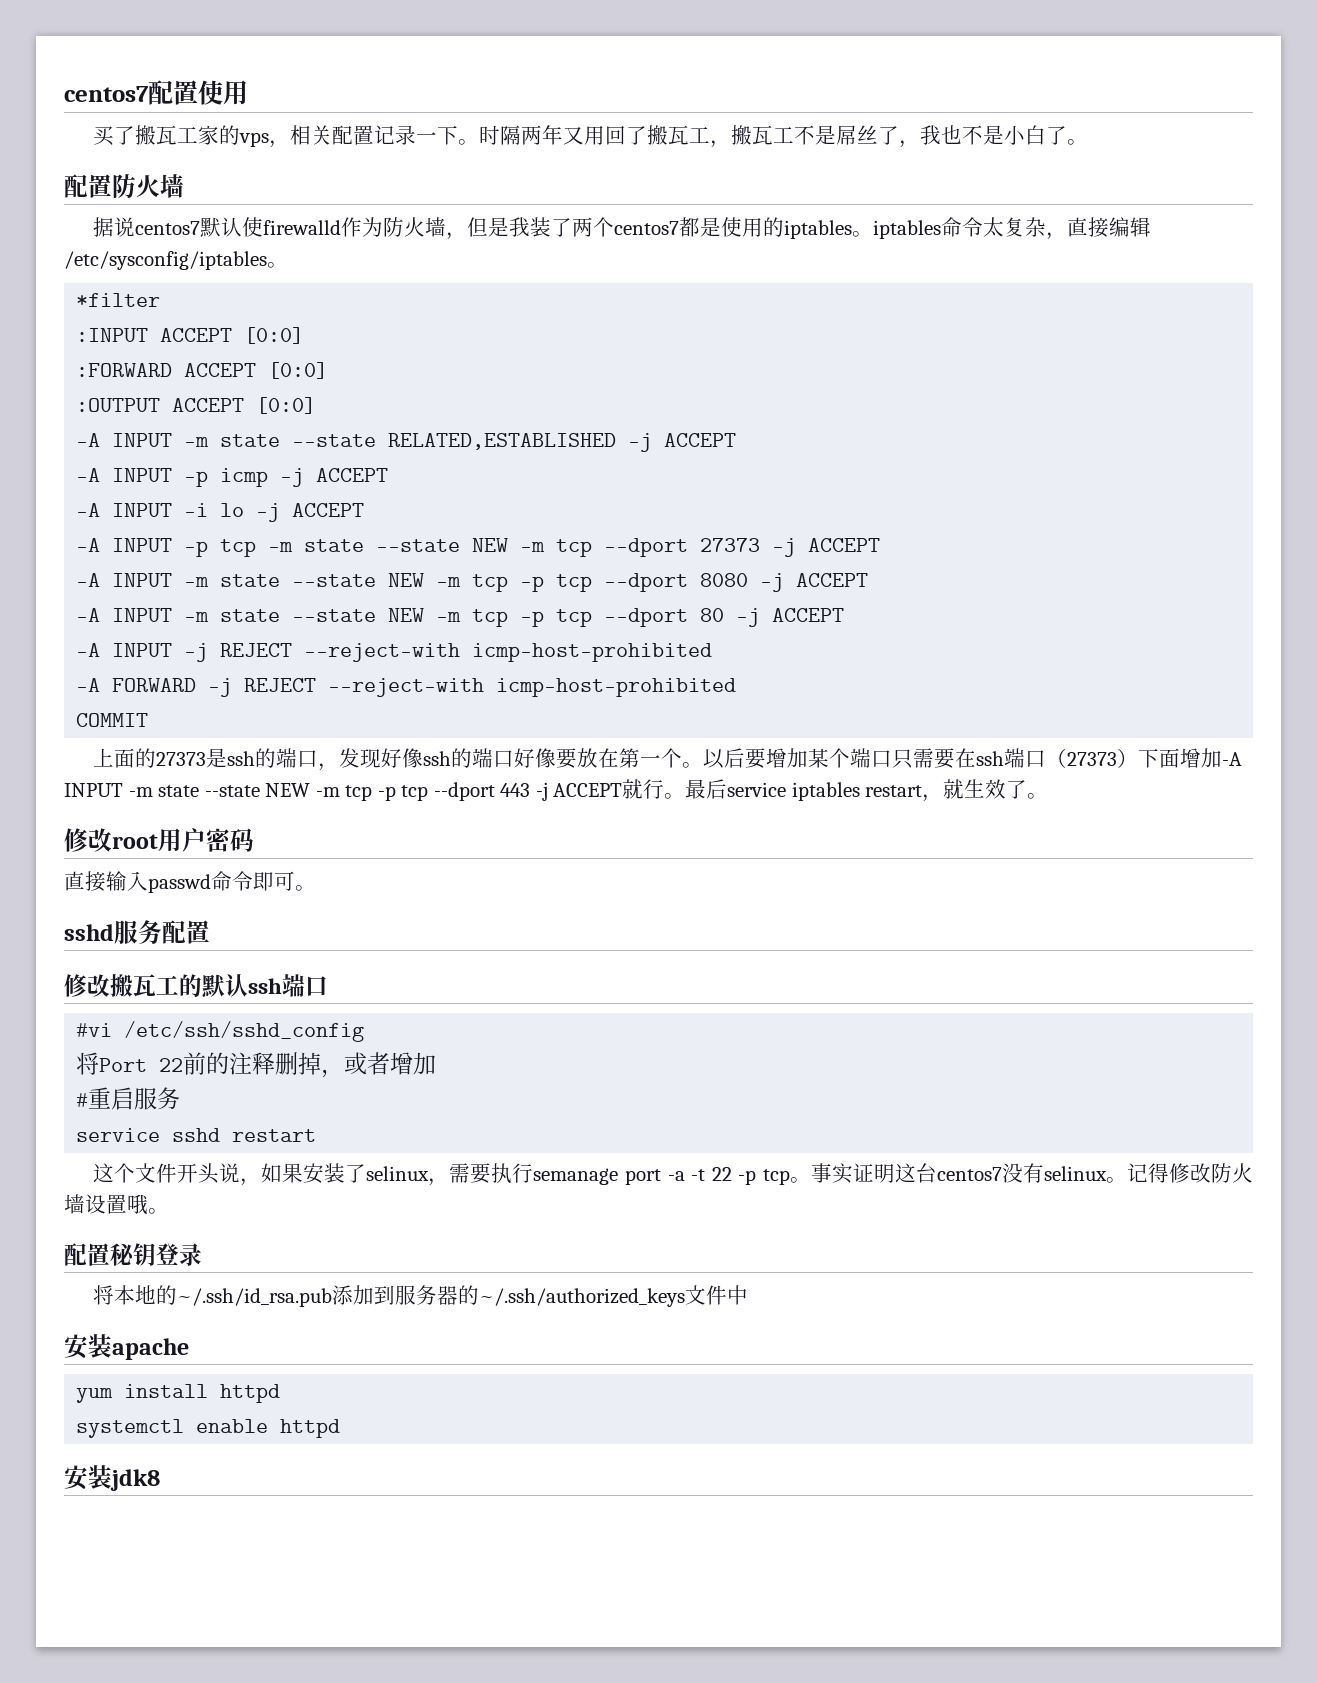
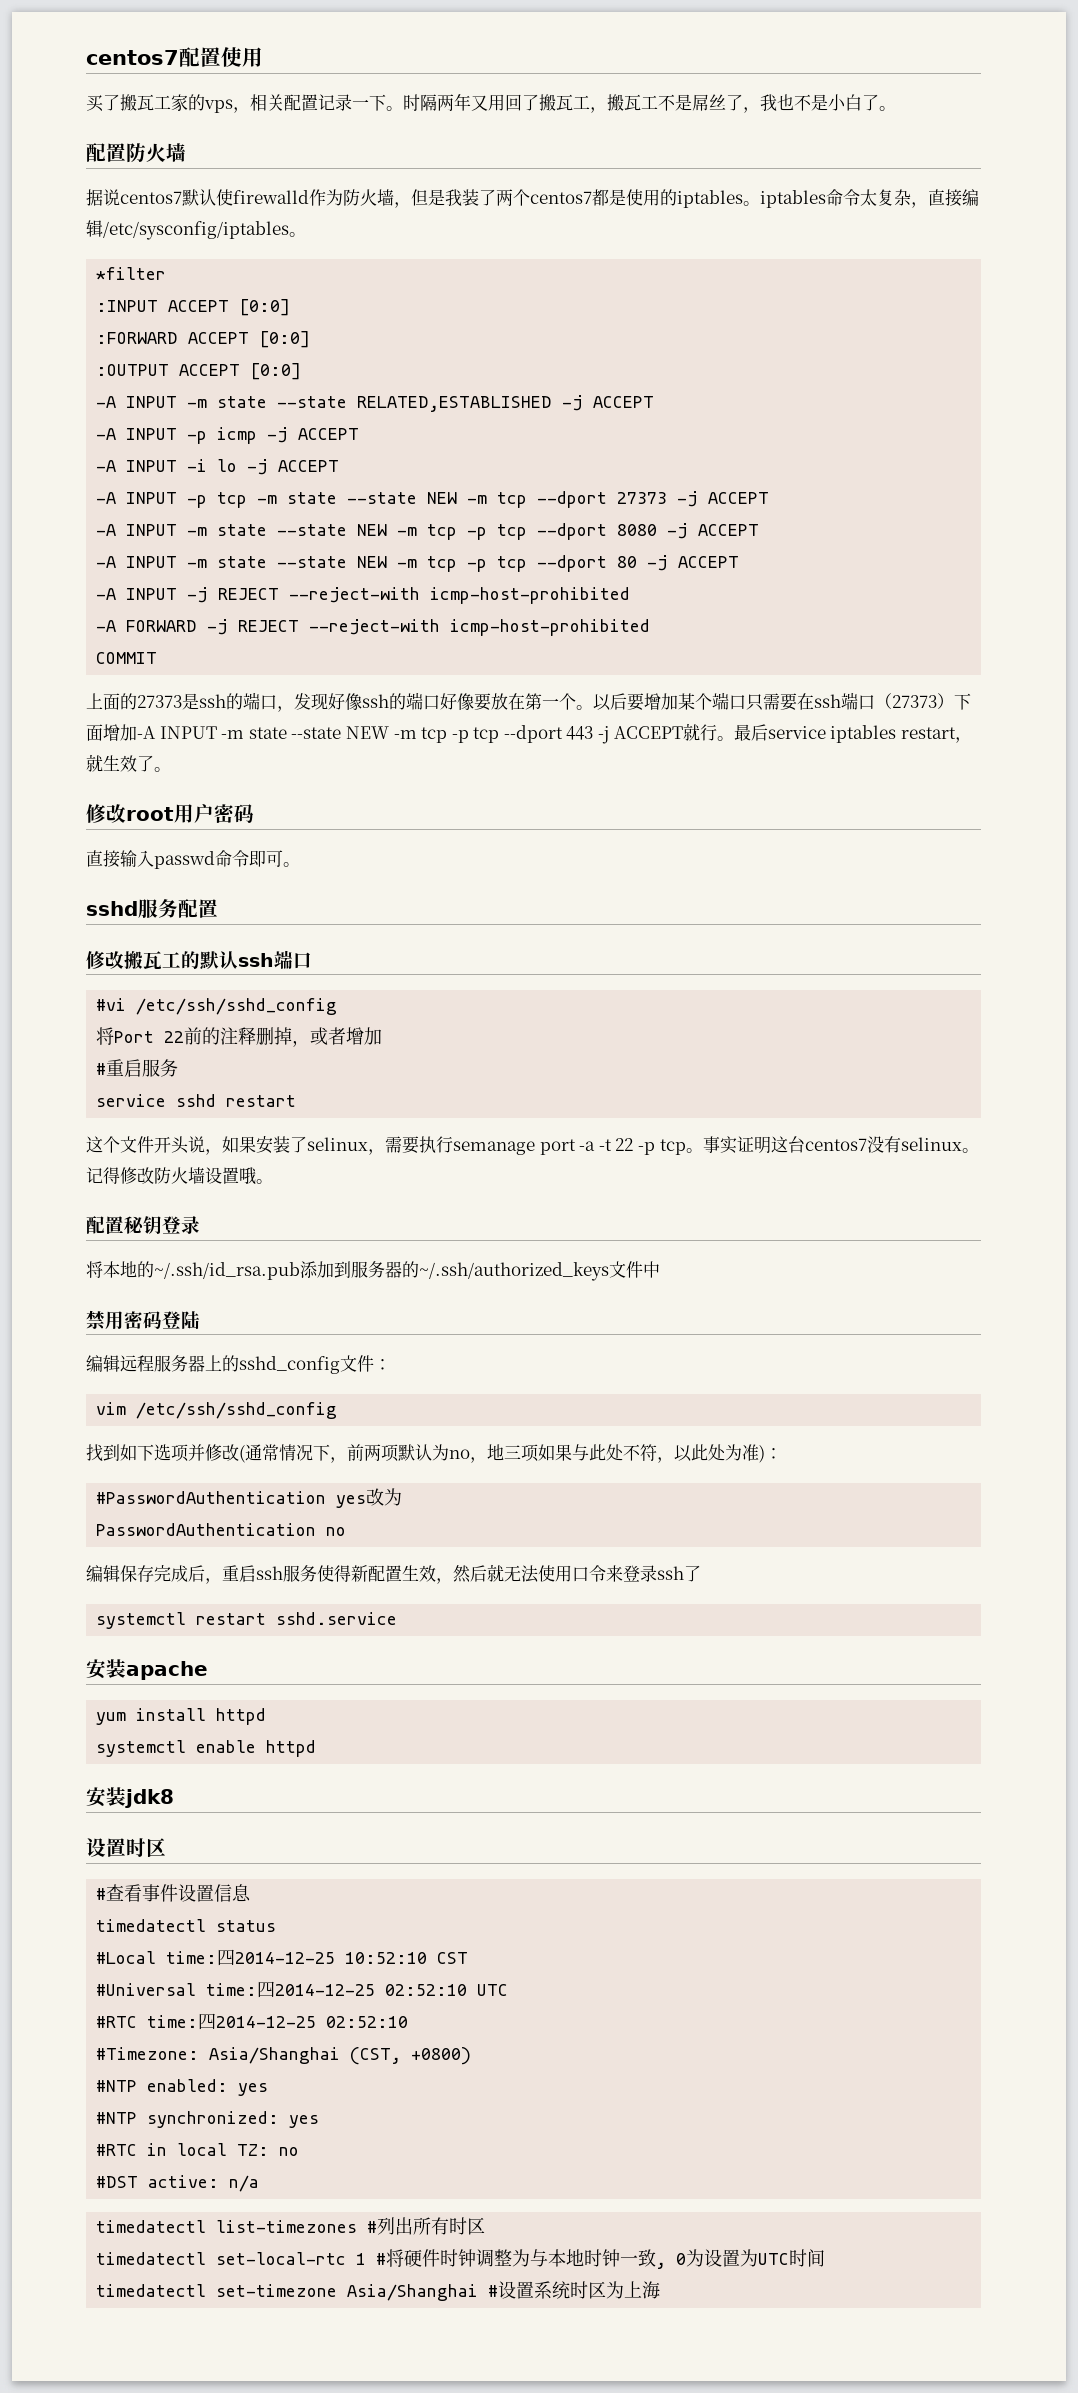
(749, 1295) none -> [86,1310,200,1330] [86,1355,391,1374] [96,1402,338,1419] [86,1444,782,1463] [96,1488,403,1508] [96,1523,347,1536] [86,1564,701,1584] [96,1612,398,1629] // 禁用密码登陆 // 编辑远程服务器上的sshd_config文件： // vim /etc/ssh/sshd_config // 找到如下选项并修改(通常情况下，前两项默认为no，地三项如果与此处不符，以此处为准)： // #PasswordAuthentication yes改为 // PasswordAuthentication no // 编辑保存完成后，重启ssh服务使得新配置生效，然后就无法使用口令来登录ssh了 // systemctl restart sshd.service
(160, 1480) none -> [86,1838,166,1857] [96,1884,252,1902] [96,1919,277,1932] [96,1949,469,1966] [96,1981,509,1998] [96,2013,409,2030] [96,2047,472,2065] [96,2079,269,2096] [96,2111,320,2128] [96,2143,300,2156] [96,2175,260,2192] [96,2217,486,2235] [96,2249,826,2269] [96,2281,661,2301] // 设置时区 // #查看事件设置信息 // timedatectl status // #Local time:四2014-12-25 10:52:10 CST // #Universal time:四2014-12-25 02:52:10 UTC // #RTC time:四2014-12-25 02:52:10 // #Timezone: Asia/Shanghai (CST, +0800) // #NTP enabled: yes // #NTP synchronized: yes // #RTC in local TZ: no // #DST active: n/a // timedatectl list-timezones #列出所有时区 // timedatectl set-local-rtc 1 #将硬件时钟调整为与本地时钟一致, 0为设置为UTC时间 // timedatectl set-timezone Asia/Shanghai #设置系统时区为上海

